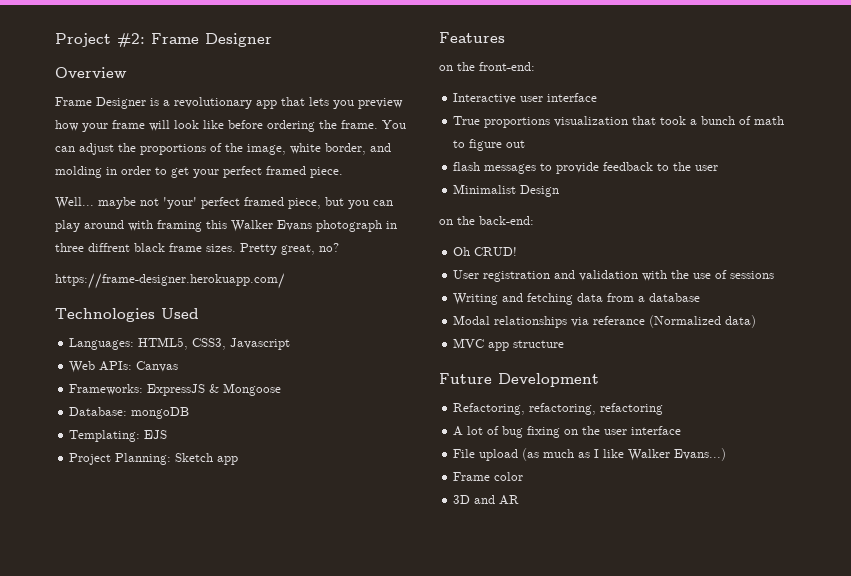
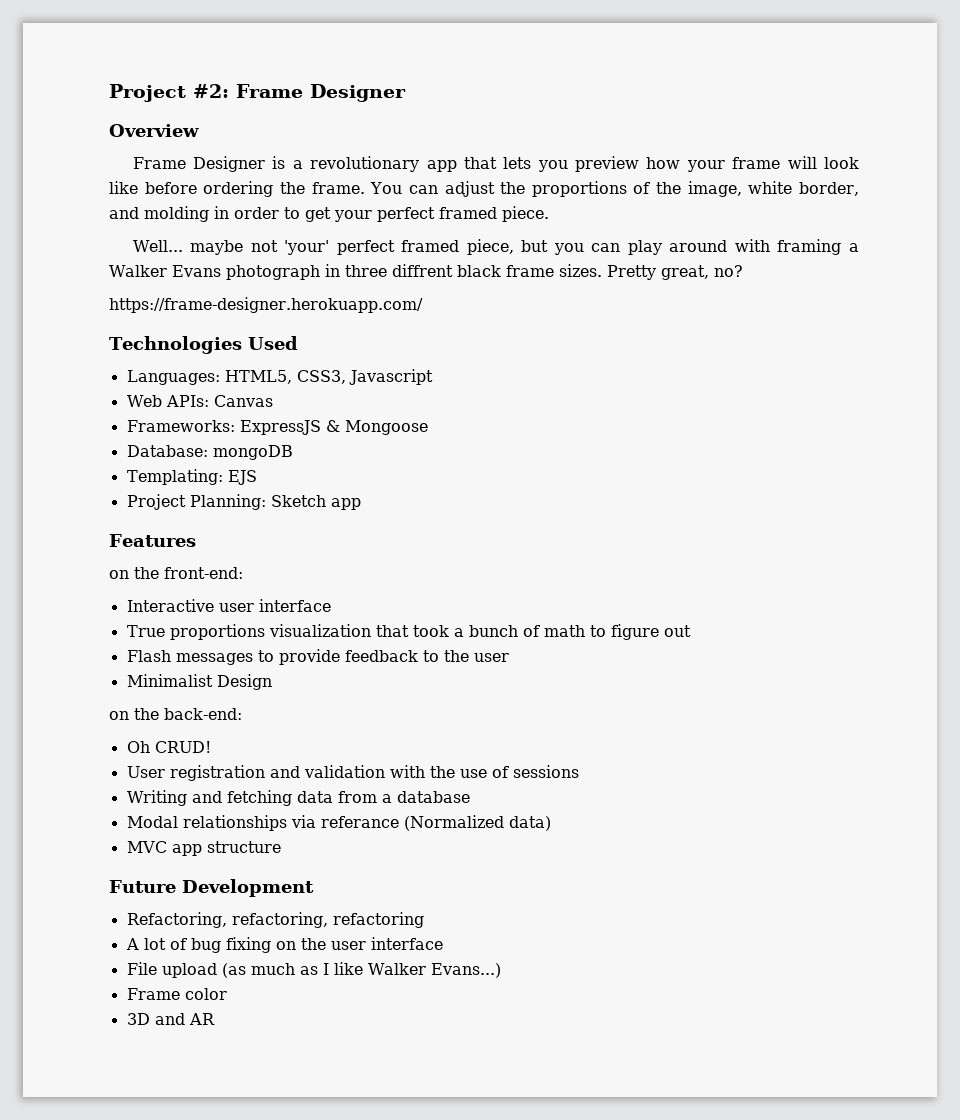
[206,220,227,229] this -> [849,243,860,252] a
[453,162,481,171] flash -> [126,650,171,662] Flash

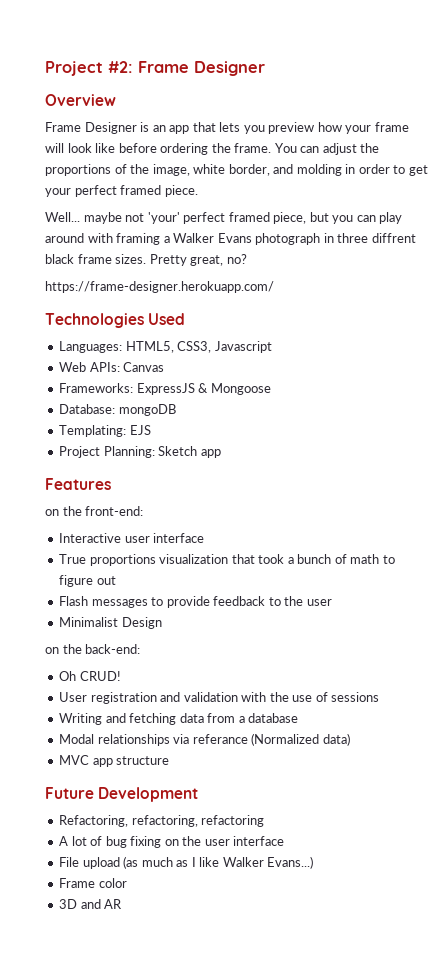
[292,156,420,172] a revolutionary -> [152,125,166,132] an

